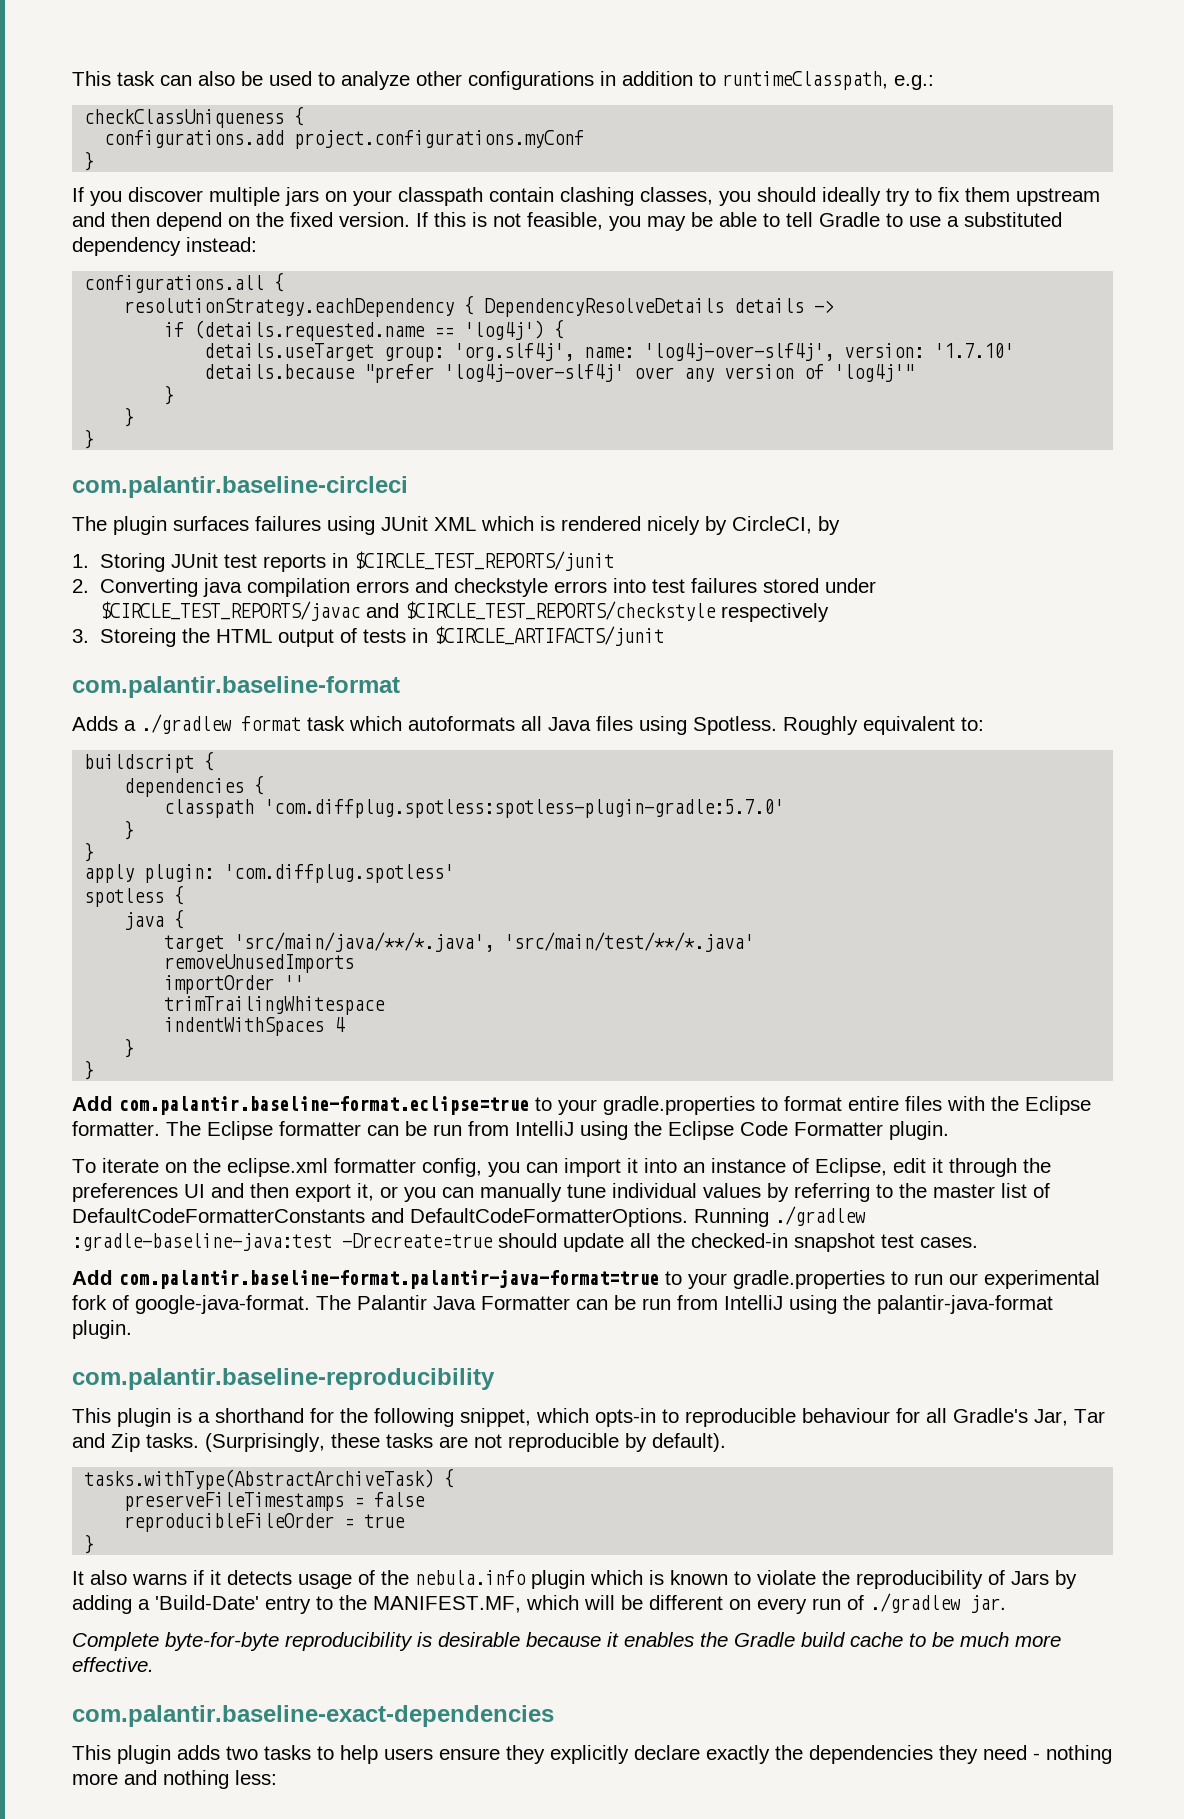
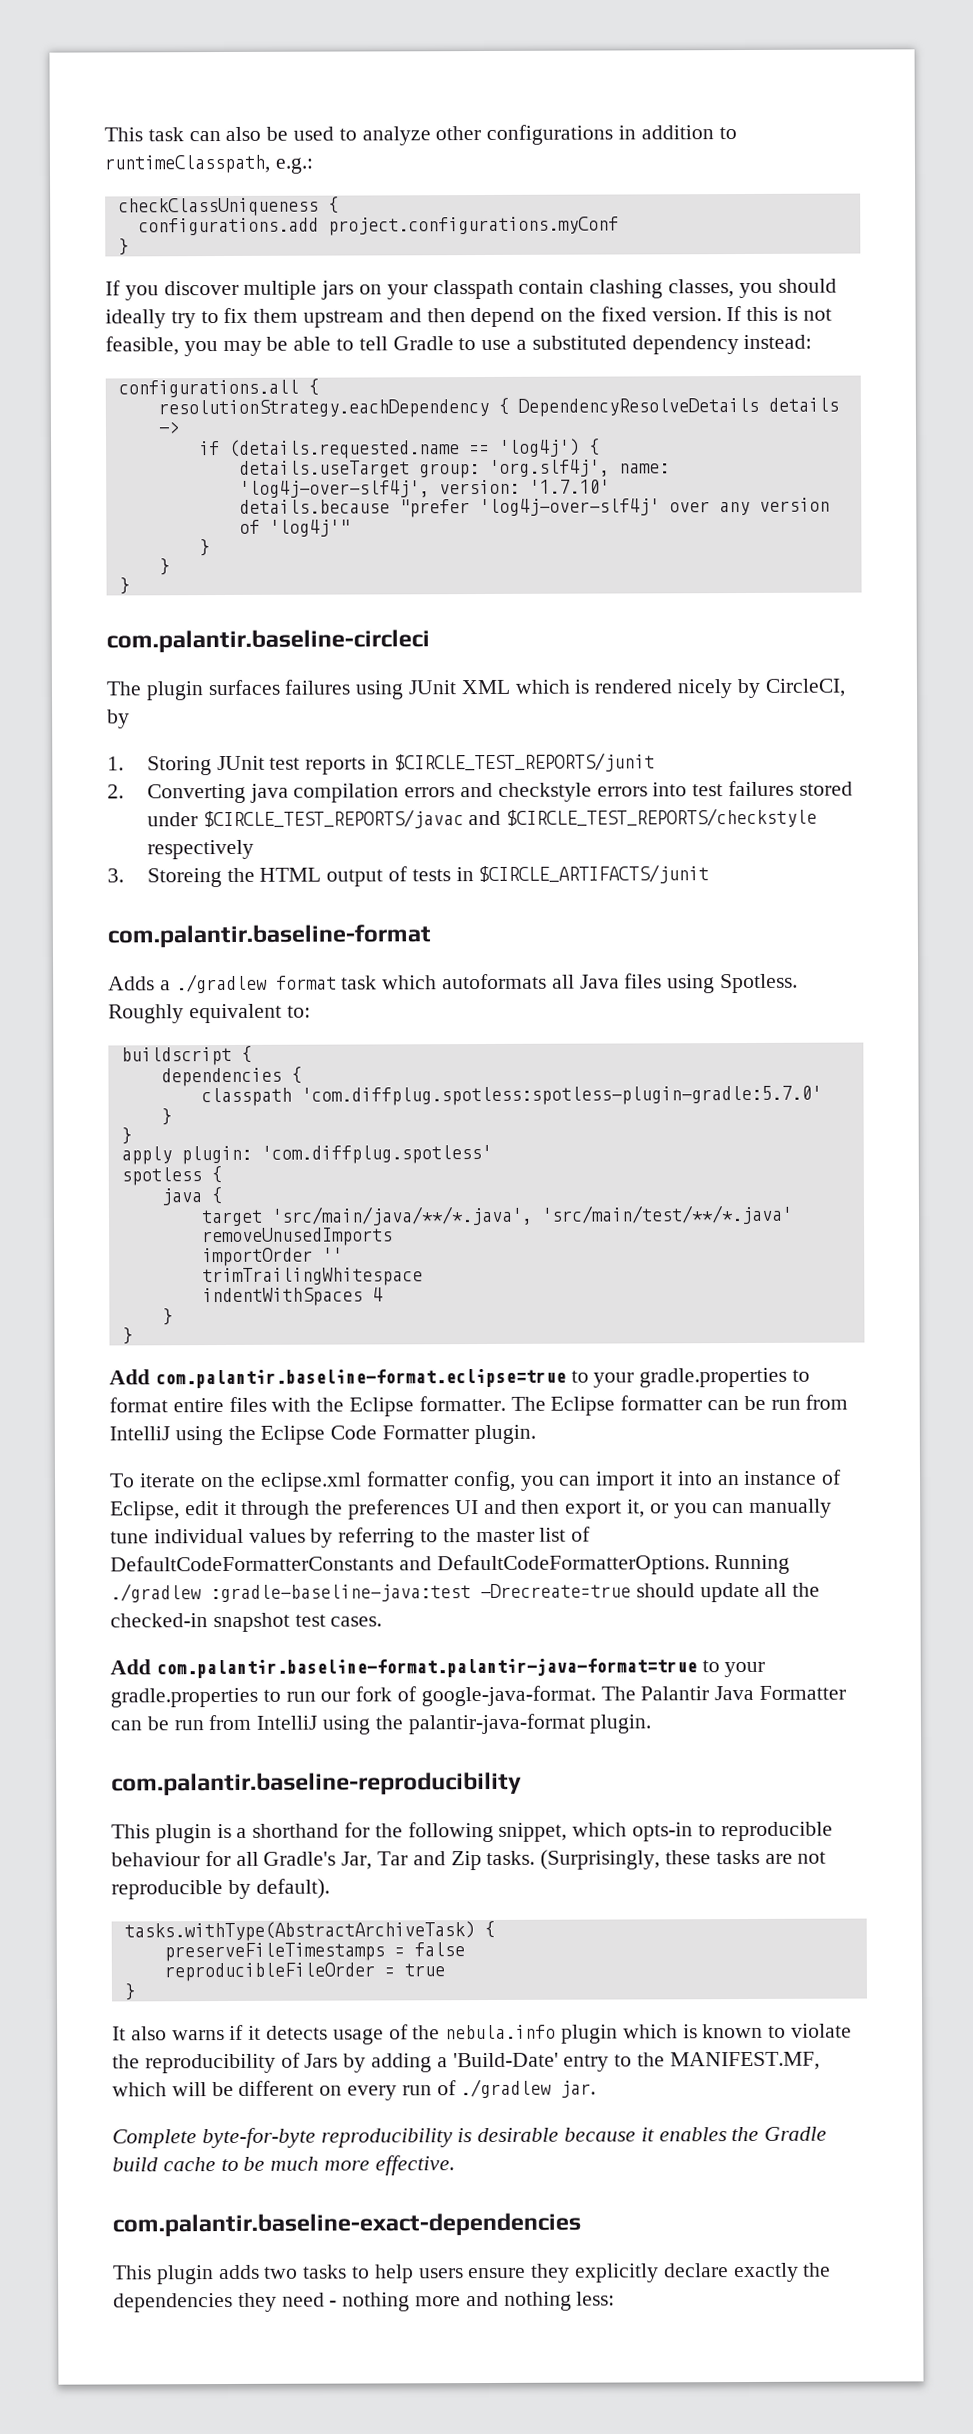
[984,1270,1100,1289] experimental -> (351, 1696) none

